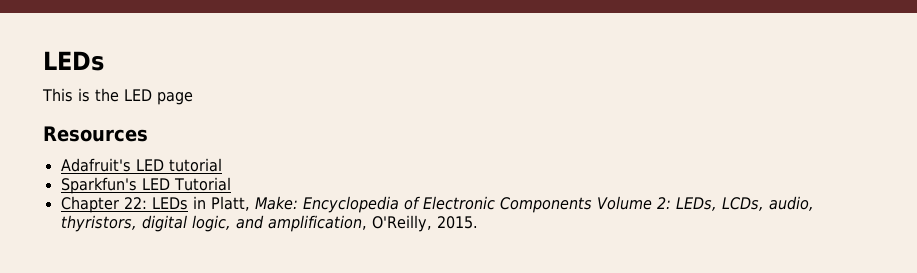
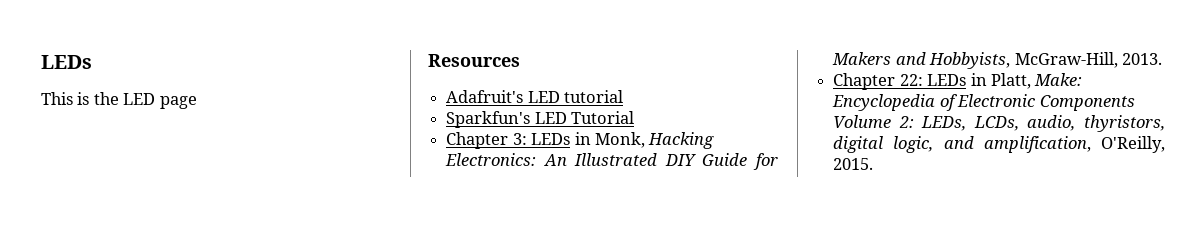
(231, 184) none -> [446,132,715,149] [445,153,778,170] [832,52,1162,69] // Chapter 3: LEDs in Monk, Hacking Electronics: An Illustrated DIY Guide for Makers and Hobbyists, McGraw-Hill, 2013.

